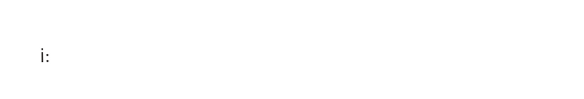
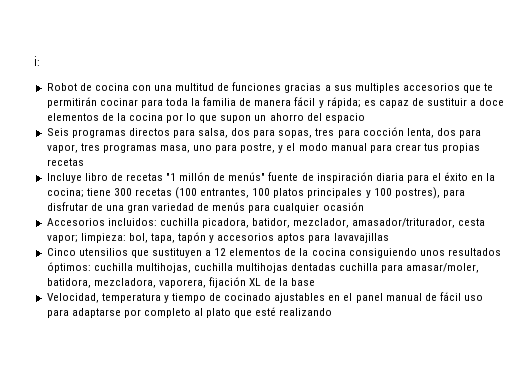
(51, 55) none -> [46,82,494,93] [46,97,505,108] [46,113,365,123] [46,127,482,138] [46,143,481,153] [46,158,84,166] [46,172,496,183] [46,187,465,199] [46,202,364,213] [46,218,486,228] [46,232,389,243] [46,248,501,258] [46,262,480,273] [46,277,316,288] [46,292,484,303] [46,307,333,318] // Robot de cocina con una multitud de funciones gracias a sus multiples accesorios que te permitirán cocinar para toda la familia de manera fácil y rápida; es capaz de sustituir a doce elementos de la cocina por lo que supon un ahorro del espacio // Seis programas directos para salsa, dos para sopas, tres para cocción lenta, dos para vapor, tres programas masa, uno para postre, y el modo manual para crear tus propias recetas // Incluye libro de recetas "1 millón de menús" fuente de inspiración diaria para el éxito en la cocina; tiene 300 recetas (100 entrantes, 100 platos principales y 100 postres), para disfrutar de una gran variedad de menús para cualquier ocasión // Accesorios incluidos: cuchilla picadora, batidor, mezclador, amasador/triturador, cesta vapor; limpieza: bol, tapa, tapón y accesorios aptos para lavavajillas // Cinco utensilios que sustituyen a 12 elementos de la cocina consiguiendo unos resultados óptimos: cuchilla multihojas, cuchilla multihojas dentadas cuchilla para amasar/moler, batidora, mezcladora, vaporera, fijación XL de la base // Velocidad, temperatura y tiempo de cocinado ajustables en el panel manual de fácil uso para adaptarse por completo al plato que esté realizando

